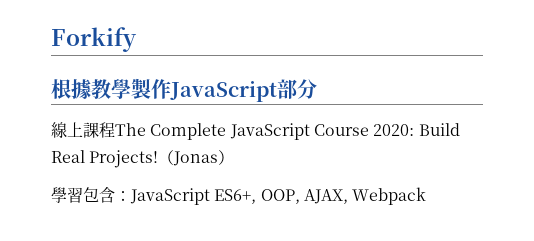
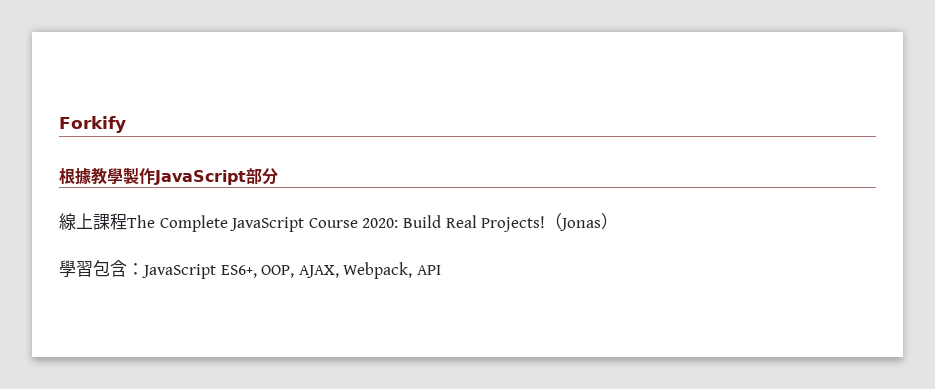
[352,187,427,205] Webpack -> [343,262,441,279] Webpack, API

